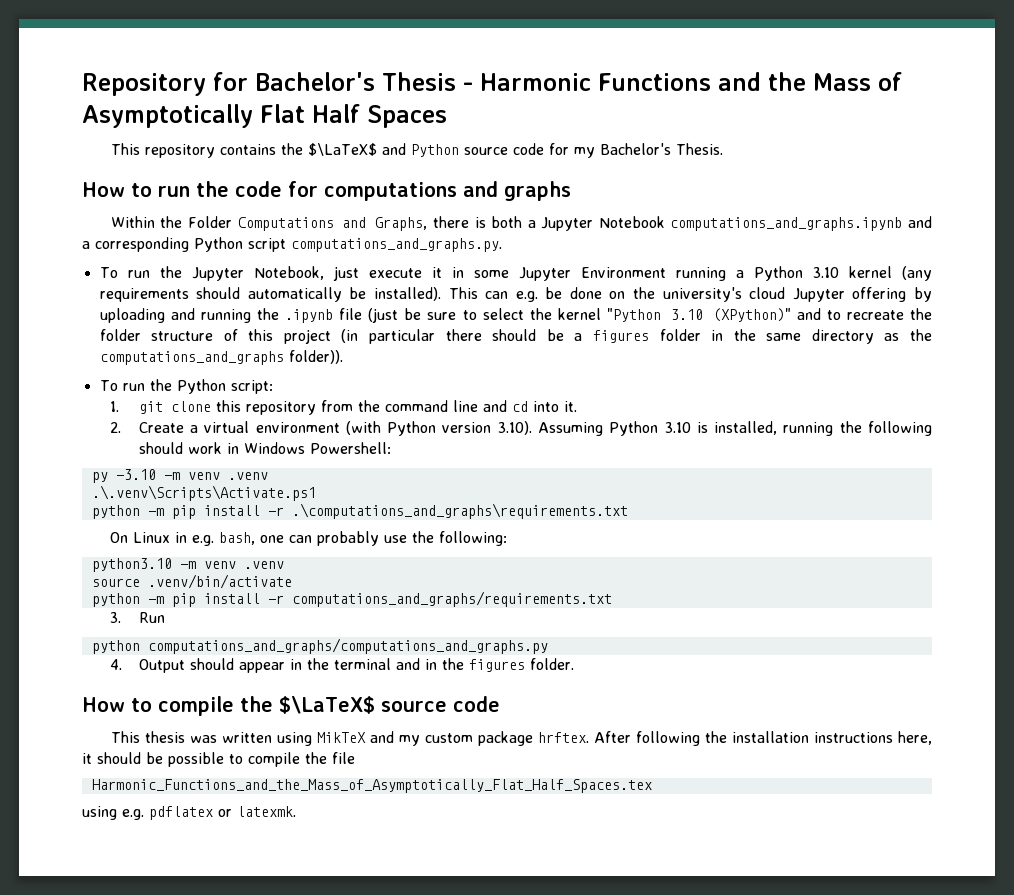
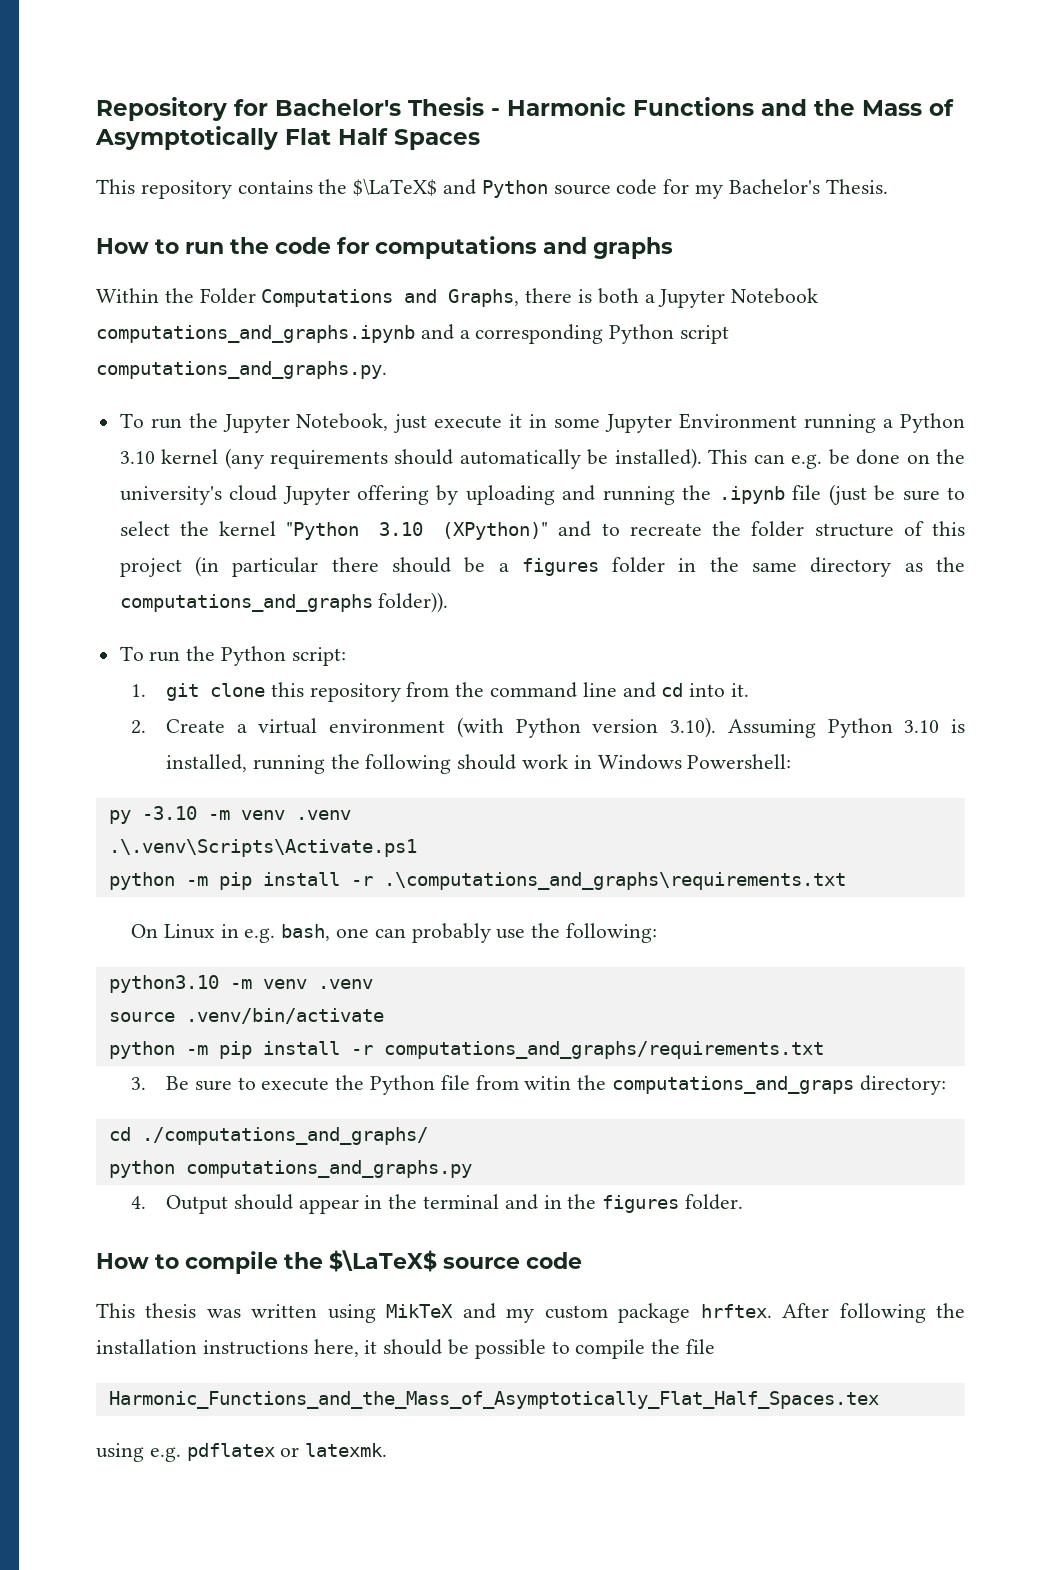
[138,612,165,623] [91,638,548,654] Run // python computations_and_graphs/computations_and_graphs.py -> [165,1075,946,1095] [108,1127,428,1145] [108,1160,472,1178] Be sure to execute the Python file from witin the computations_and_graps directory: // cd ./computations_and_graphs/ // python computations_and_graphs.py

